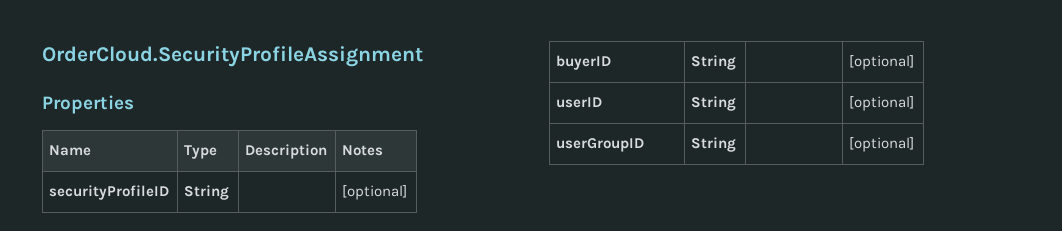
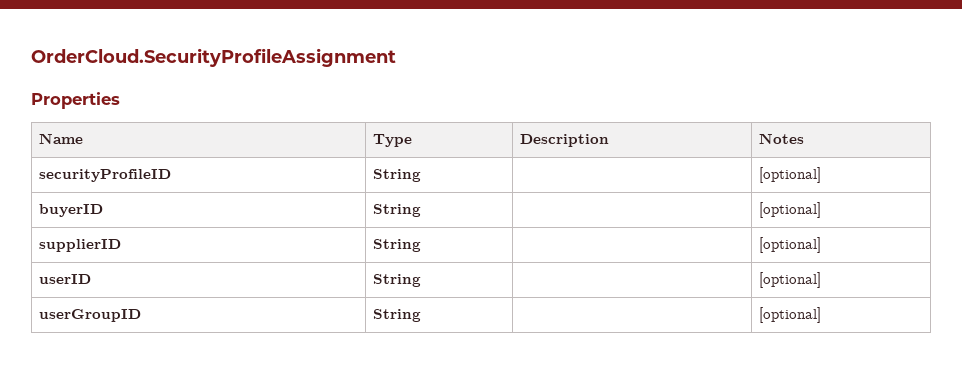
(915, 62) none -> [39,239,122,252] [373,239,422,252] [759,237,822,253] // supplierID | String | | [optional]

